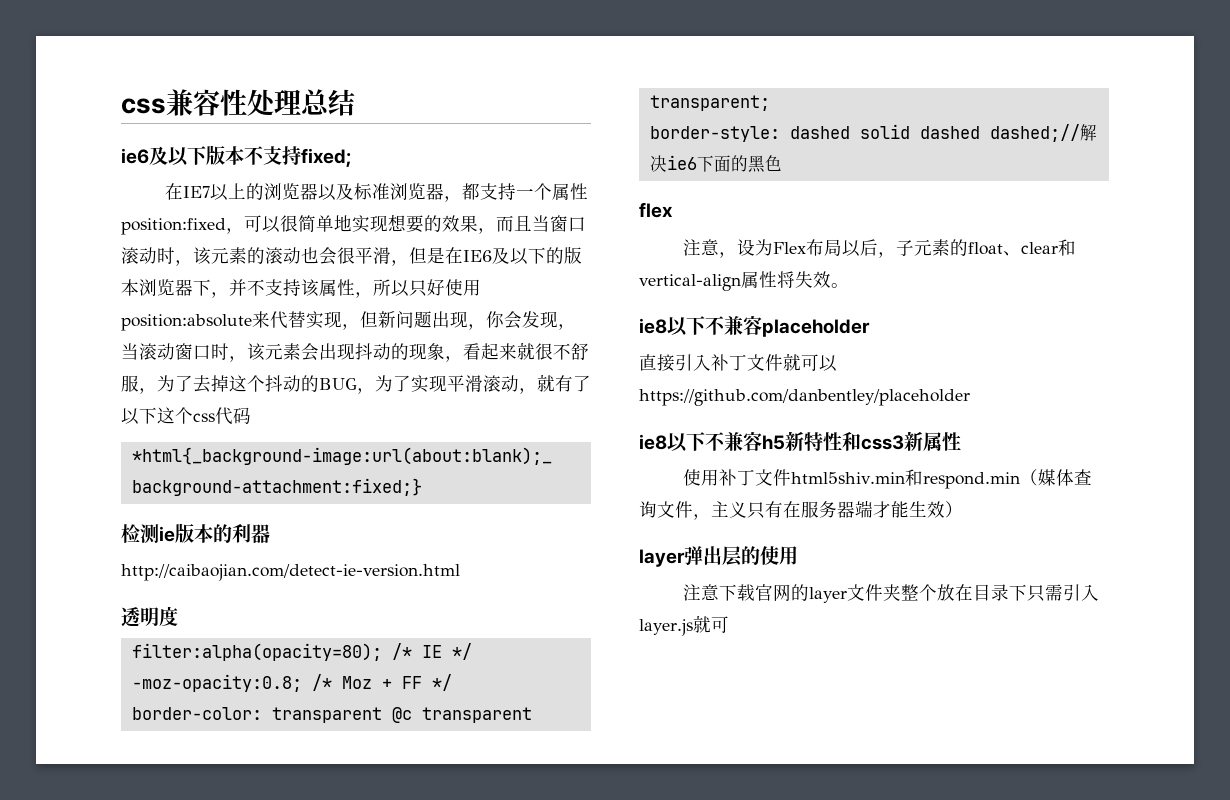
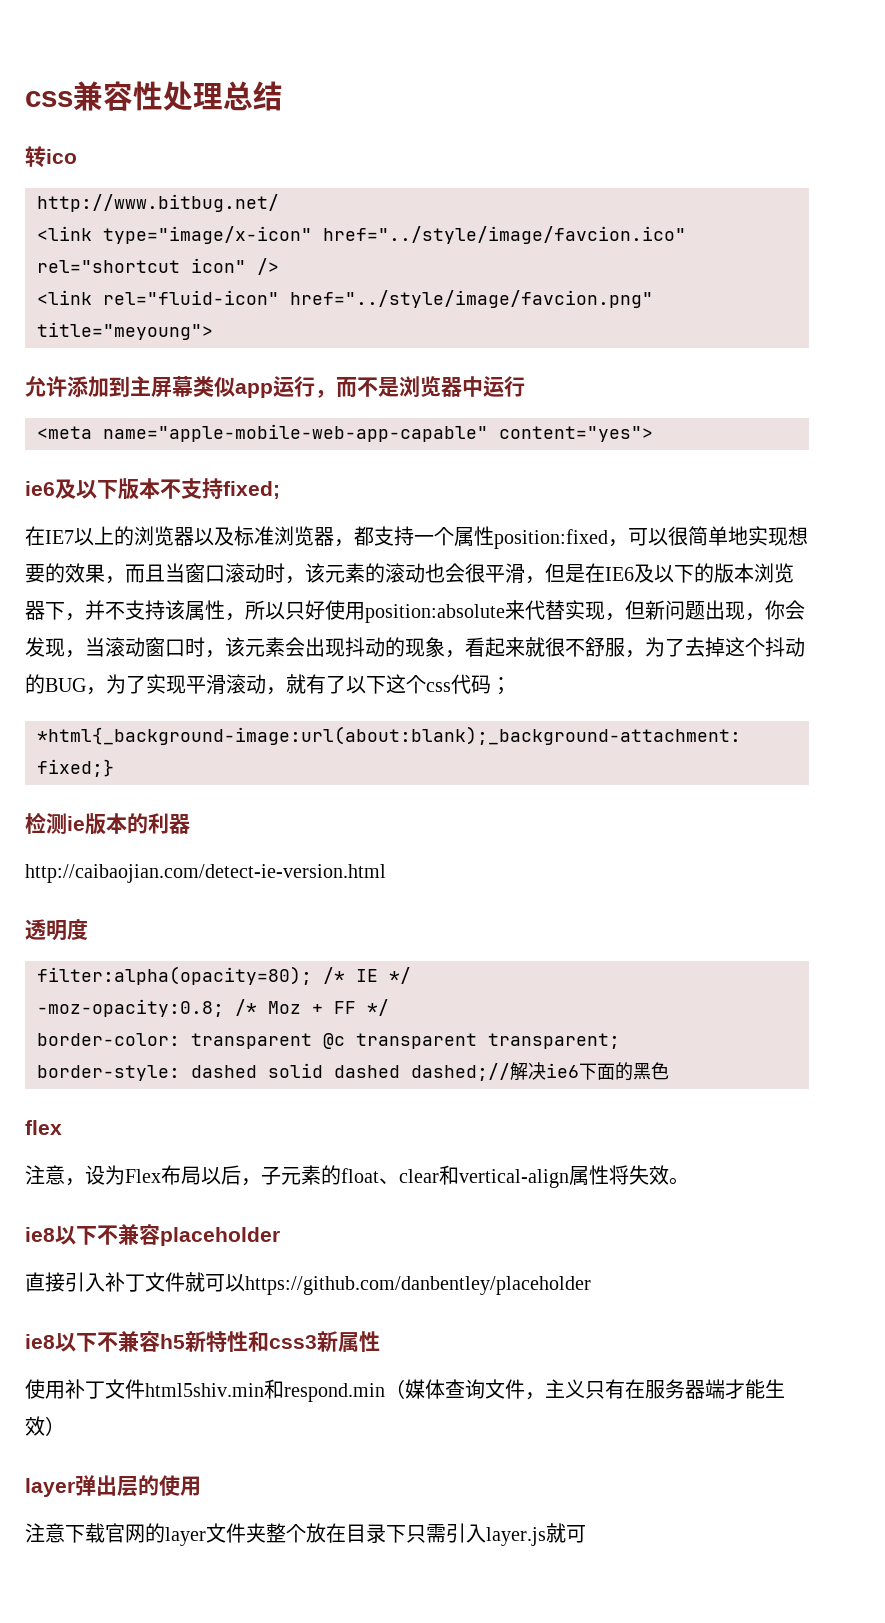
(355, 102) none -> [25,146,77,167] [37,194,279,212] [37,226,686,244] [37,258,279,275] [37,290,653,308] [37,322,213,340] [25,376,525,398] [37,424,653,442] // 转ico // http://www.bitbug.net/ // <link type="image/x-icon" href="../style/image/favcion.ico" rel="shortcut icon" /> // <link rel="fluid-icon" href="../style/image/favcion.png" title="meyoung"> // 允许添加到主屏幕类似app运行，而不是浏览器中运行 // <meta name="apple-mobile-web-app-capable" content="yes">
(251, 415) none -> [491,677,511,695] ；

